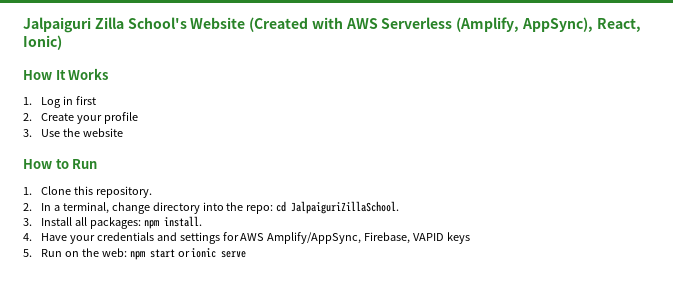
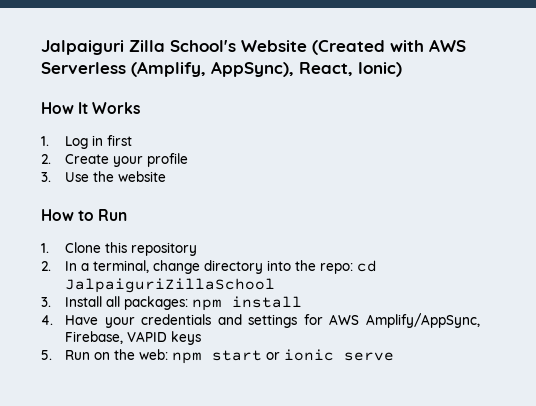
[95,186,152,198] repository. -> [131,242,198,256] repository
[291,201,400,214] JalpaiguriZillaSchool. -> [65,278,276,293] JalpaiguriZillaSchool
[163,216,202,227] install. -> [232,296,303,308] install

